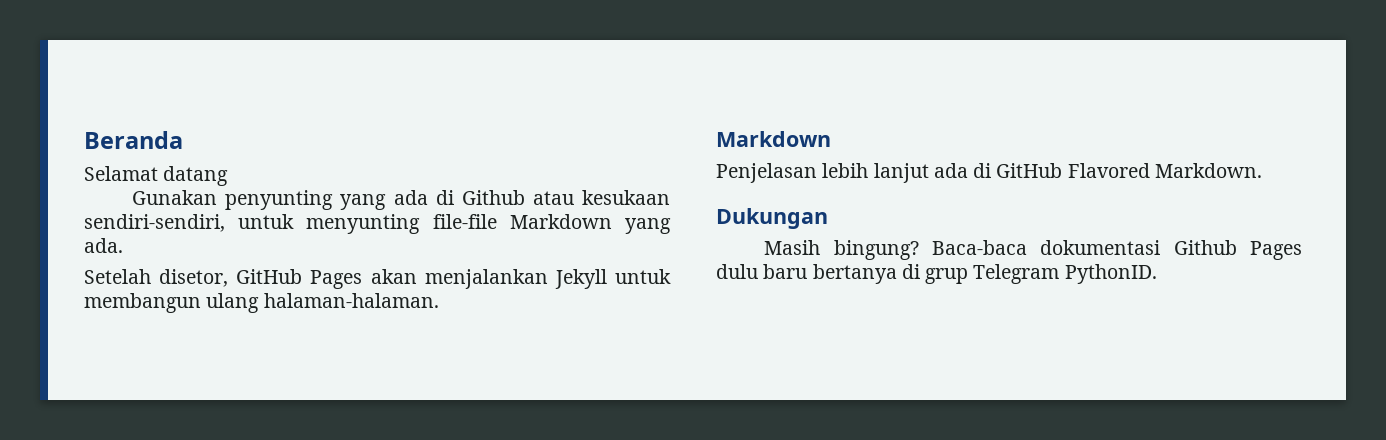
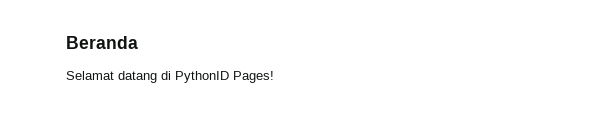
[132,190,670,210] [84,214,671,234] [84,238,123,253] [84,269,671,289] [84,293,439,313] [716,131,831,147] [716,163,1262,183] [716,208,828,229] [764,240,1302,260] [716,264,1157,284] // Gunakan penyunting yang ada di Github atau kesukaan sendiri-sendiri, untuk menyunting file-file Markdown yang ada. // Setelah disetor, GitHub Pages akan menjalankan Jekyll untuk membangun ulang halaman-halaman. // Markdown // Penjelasan lebih lanjut ada di GitHub Flavored Markdown. // Dukungan // Masih bingung? Baca-baca dokumentasi Github Pages dulu baru bertanya di grup Telegram PythonID. -> [161,71,274,83] di PythonID Pages!

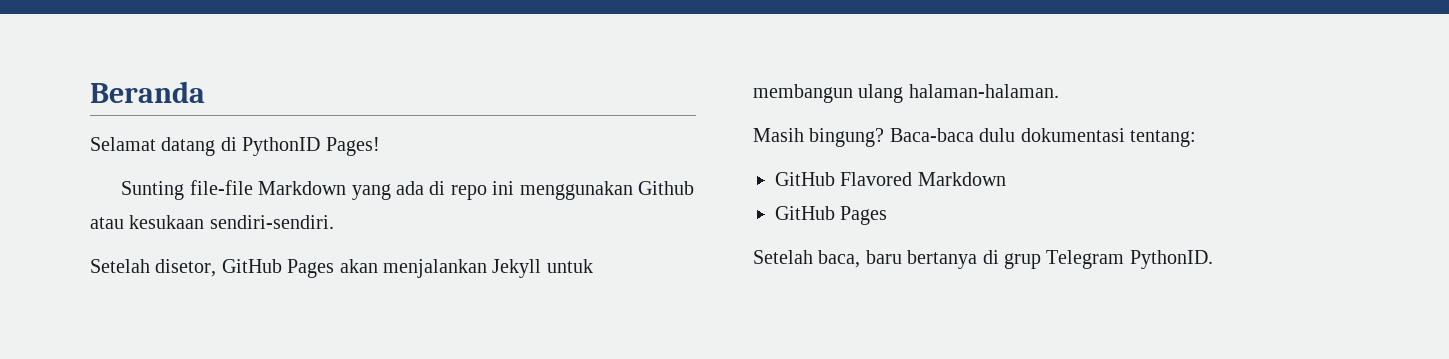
(274, 77) none -> [121,180,695,200] [90,215,334,229] [90,259,593,278] [753,84,1059,103] [753,128,1196,147] [775,172,1006,186] [775,206,888,225] [753,250,1213,269] // Sunting file-file Markdown yang ada di repo ini menggunakan Github atau kesukaan sendiri-sendiri. // Setelah disetor, GitHub Pages akan menjalankan Jekyll untuk membangun ulang halaman-halaman. // Masih bingung? Baca-baca dulu dokumentasi tentang: // GitHub Flavored Markdown // GitHub Pages // Setelah baca, baru bertanya di grup Telegram PythonID.

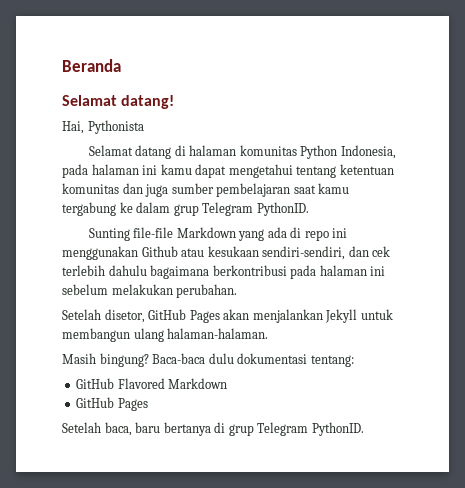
(205, 92) none -> [62,95,175,109] [62,120,144,134] // Selamat datang! // Hai, Pythonista
[242,137,380,156] PythonID Pages! -> [189,145,396,159] [62,164,394,178] [62,183,350,197] [62,202,309,216] halaman komunitas Python Indonesia, pada halaman ini kamu dapat mengetahui tentang ketentuan komunitas dan juga sumber pembelajaran saat kamu tergabung ke dalam grup Telegram PythonID.
[209,215,334,229] sendiri-sendiri. -> [262,246,391,260] [62,265,386,279] [62,284,238,298] sendiri-sendiri, dan cek terlebih dahulu bagaimana berkontribusi pada halaman ini sebelum melakukan perubahan.

